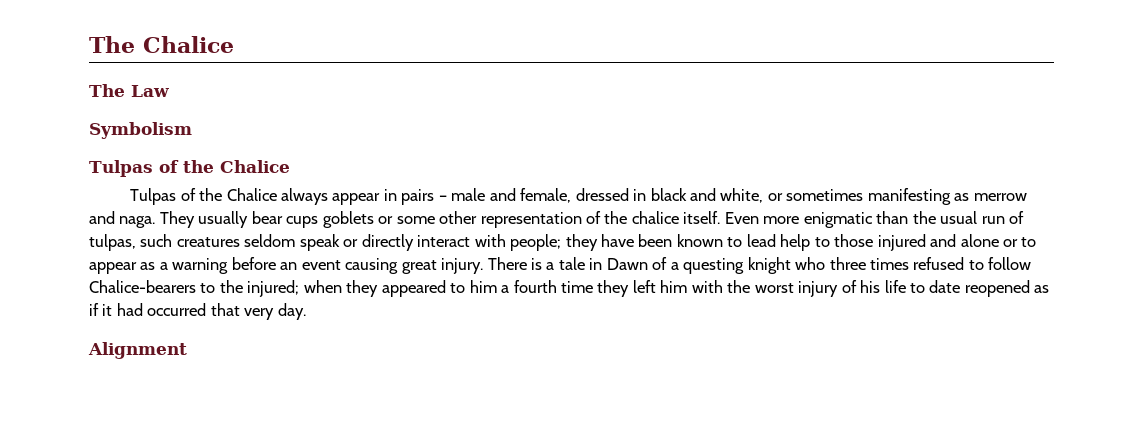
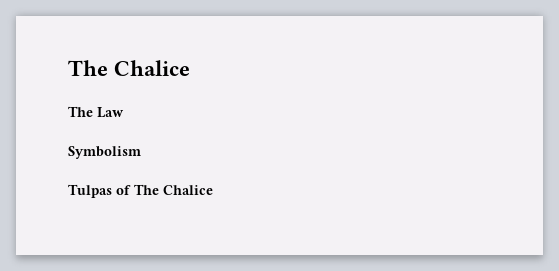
[182,160,290,173] [130,188,1027,205] [89,211,1025,228] [89,234,1037,251] [89,257,1032,274] [89,280,1050,297] [89,303,306,320] [88,342,187,359] the Chalice // Tulpas of the Chalice always appear in pairs – male and female, dressed in black and white, or sometimes manifesting as merrow and naga. They usually bear cups goblets or some other representation of the chalice itself. Even more enigmatic than the usual run of tulpas, such creatures seldom speak or directly interact with people; they have been known to lead help to those injured and alone or to appear as a warning before an event causing great injury. There is a tale in Dawn of a questing knight who three times refused to follow Chalice-bearers to the injured; when they appeared to him a fourth time they left him with the worst injury of his life to date reopened as if it had occurred that very day. // Alignment -> [134,184,213,195] The Chalice

